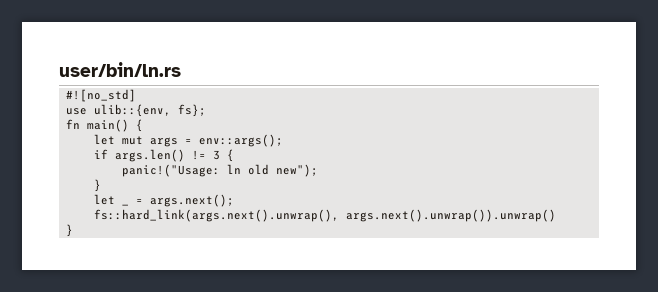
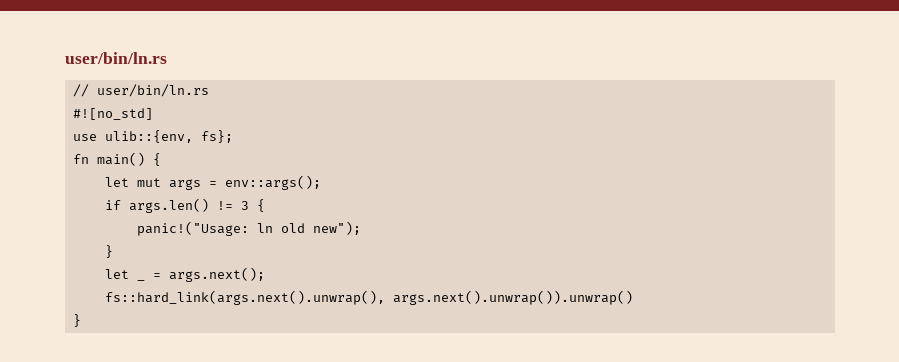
[59,62,181,77] user/bin/ln.rs -> [65,52,167,64] [73,84,210,97] user/bin/ln.rs // // user/bin/ln.rs

